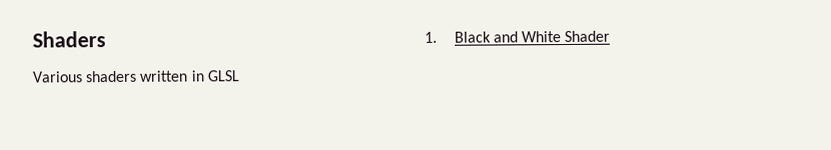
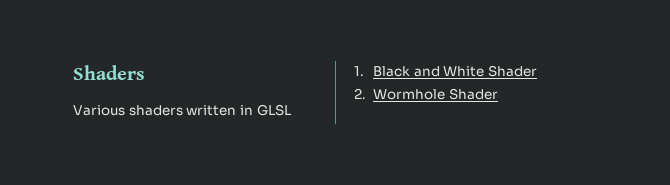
(611, 36) none -> [354,88,498,100] // 2. Wormhole Shader

